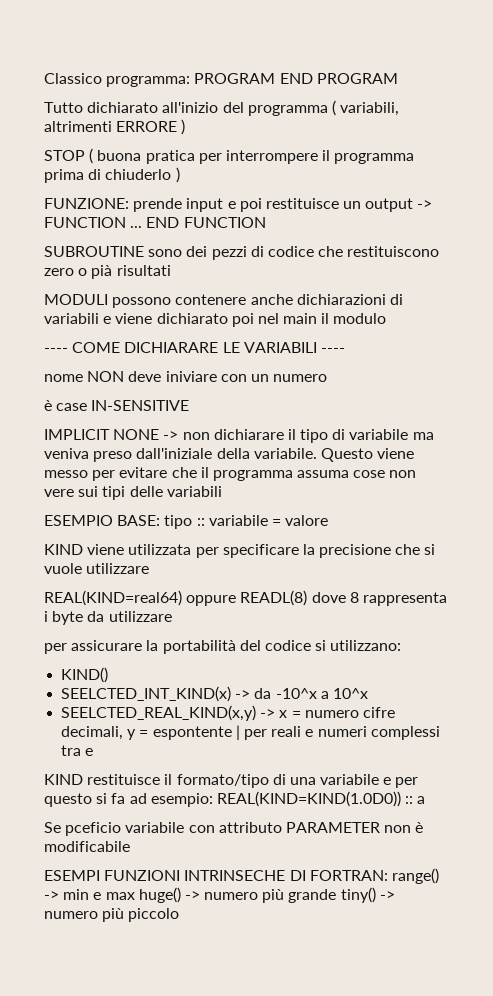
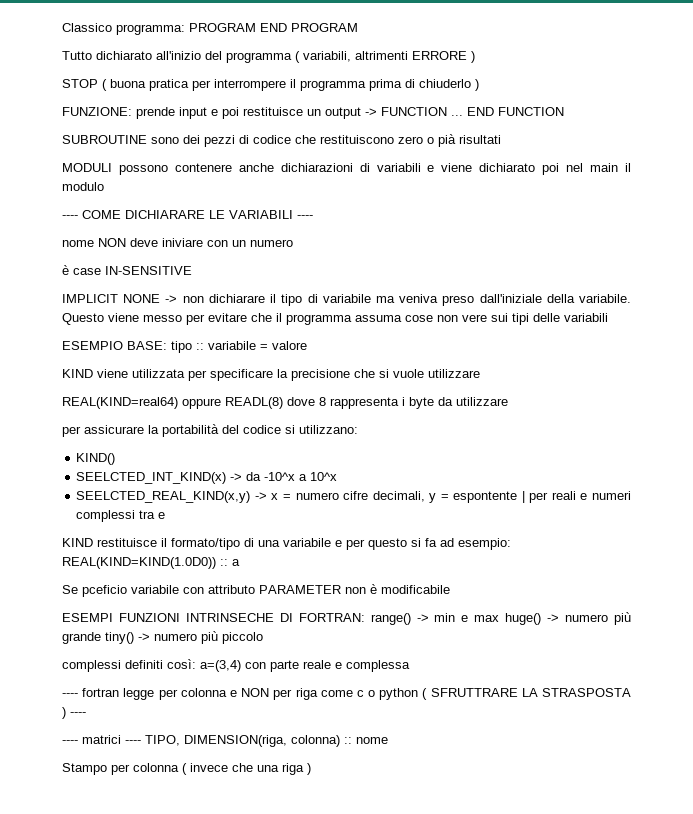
(180, 915) none -> [62,659,410,672] [62,688,631,700] [62,707,86,719] [62,735,388,747] [62,763,311,775] // complessi definiti così: a=(3,4) con parte reale e complessa // ---- fortran legge per colonna e NON per riga come c o python ( SFRUTTRARE LA STRASPOSTA ) ---- // ---- matrici ---- TIPO, DIMENSION(riga, colonna) :: nome // Stampo per colonna ( invece che una riga )

